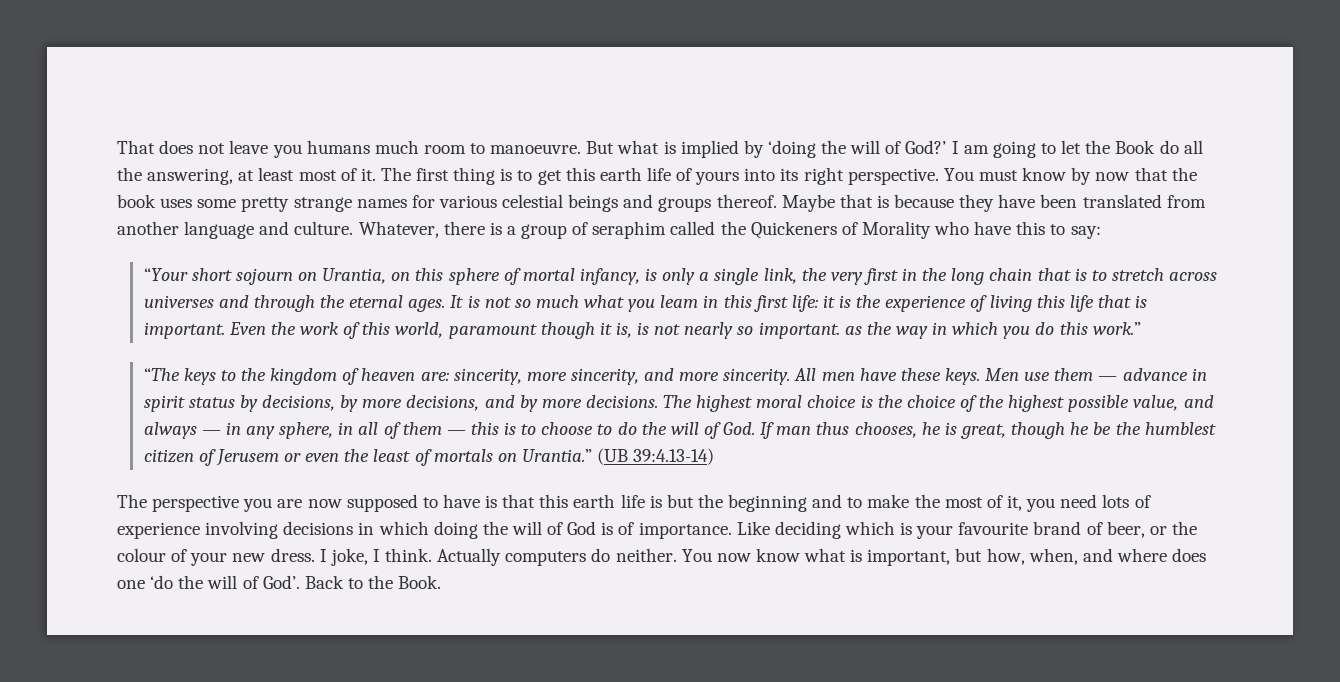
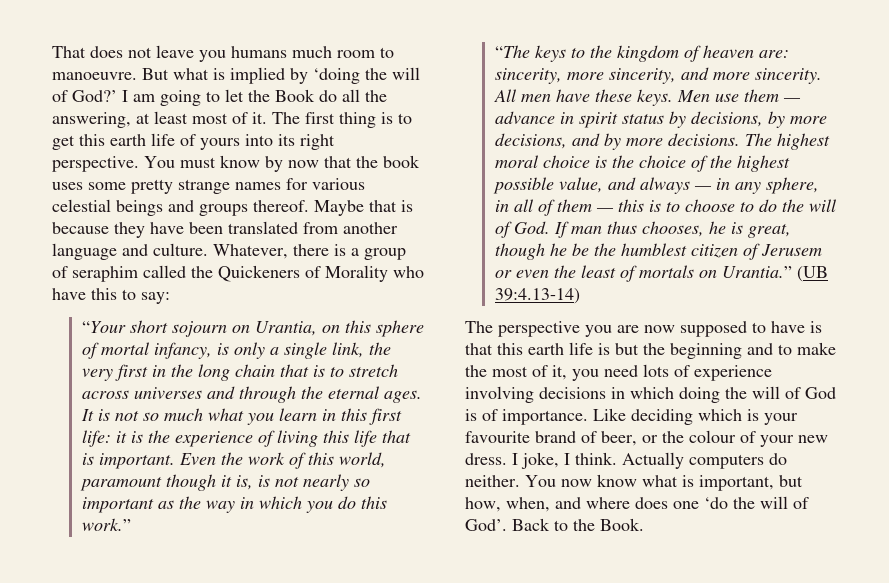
[660,295,699,308] leam -> [278,408,317,421] learn
[758,322,840,339] important. -> [81,497,154,513] important

